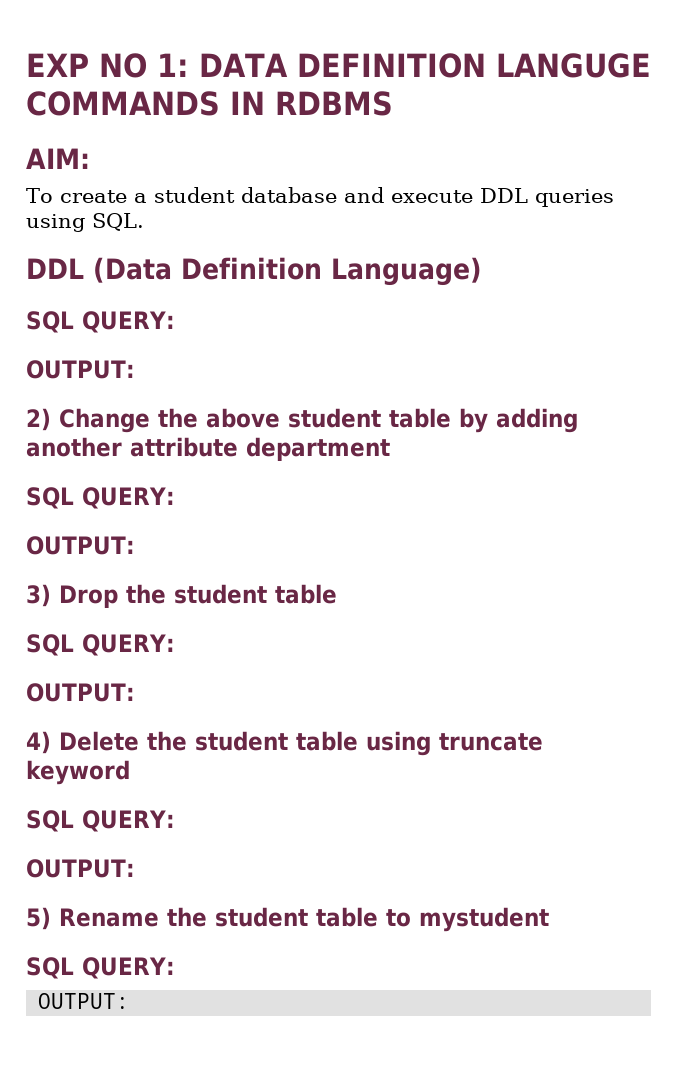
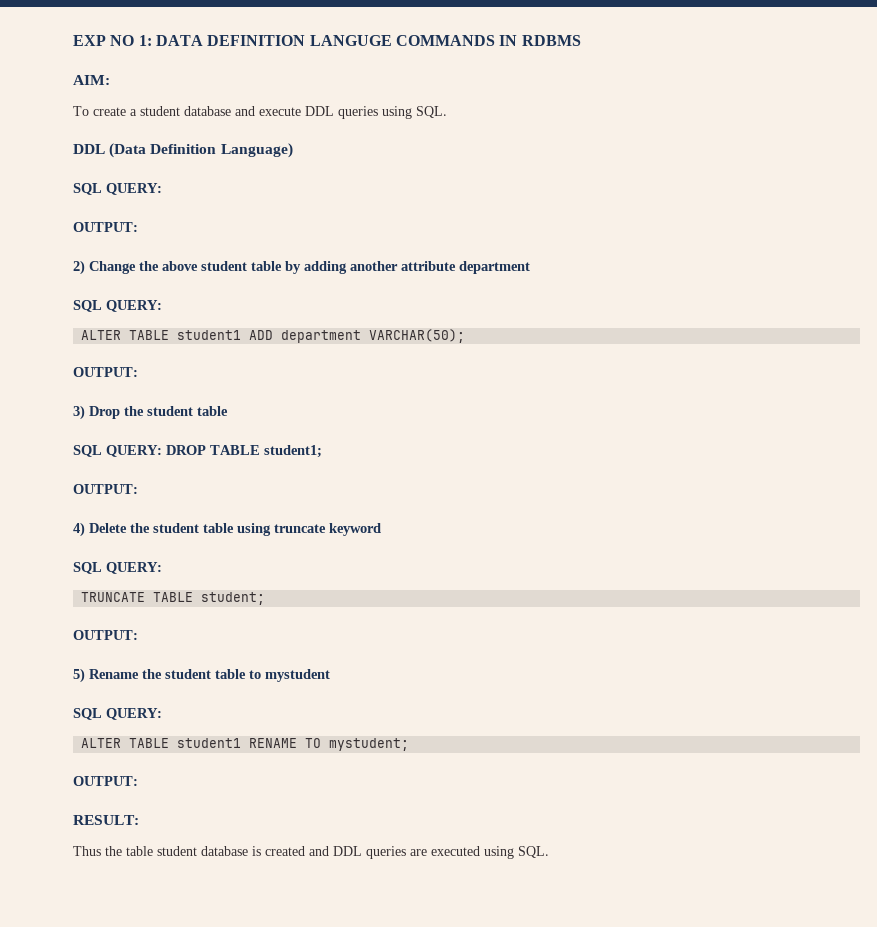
(175, 498) none -> [81,329,466,343] // ALTER TABLE student1 ADD department VARCHAR(50);
(175, 645) none -> [166,445,322,458] DROP TABLE student1;
(175, 821) none -> [81,592,266,605] // TRUNCATE TABLE student;
[38,993,130,1009] OUTPUT: -> [81,738,410,751] [73,776,138,786] [73,815,139,825] [73,846,549,859] ALTER TABLE student1 RENAME TO mystudent; // OUTPUT: // RESULT: // Thus the table student database is created and DDL queries are executed using SQL.

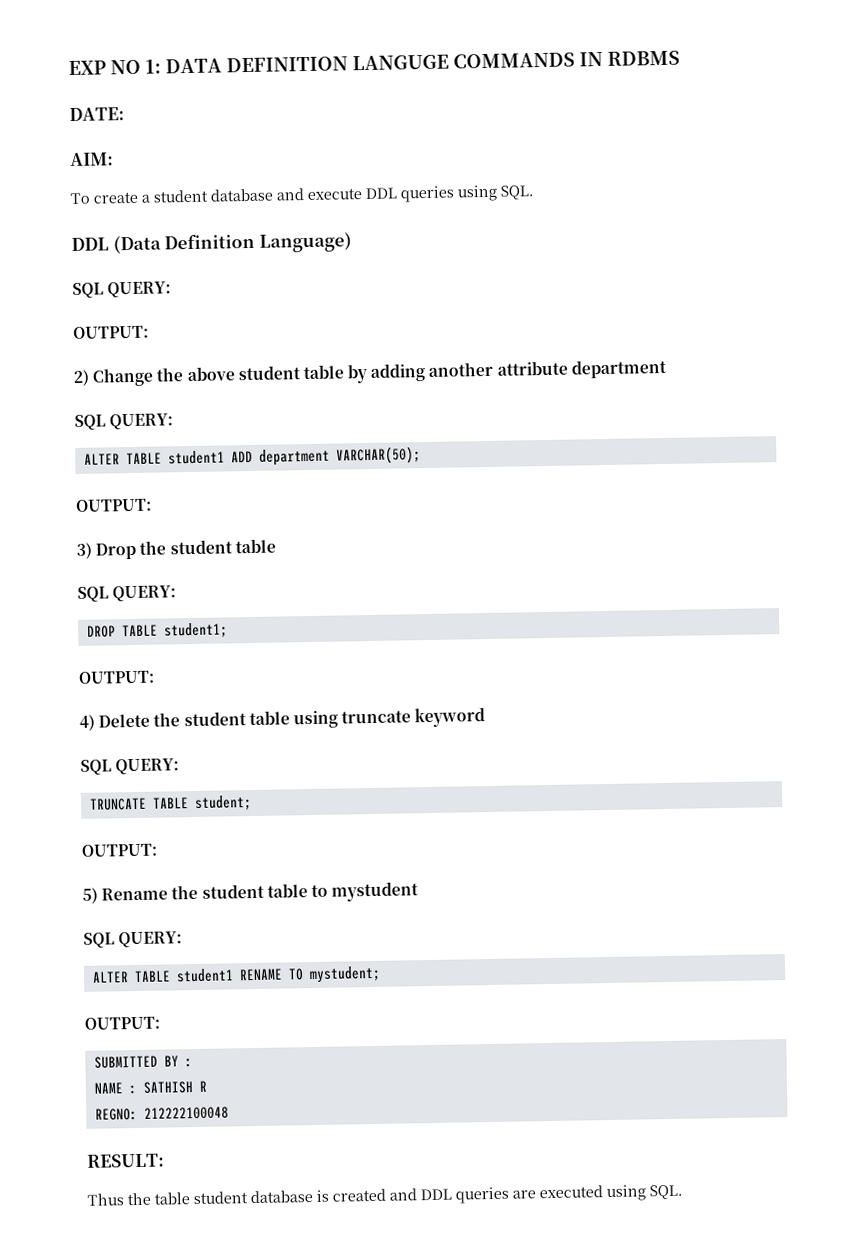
(581, 40) none -> [69,107,125,122] // DATE:
(162, 451) none -> (177, 593) //
(138, 781) none -> [93,1055,193,1069] [93,1080,207,1095] [94,1106,229,1121] // SUBMITTED BY : // NAME : SATHISH R // REGNO: 212222100048

